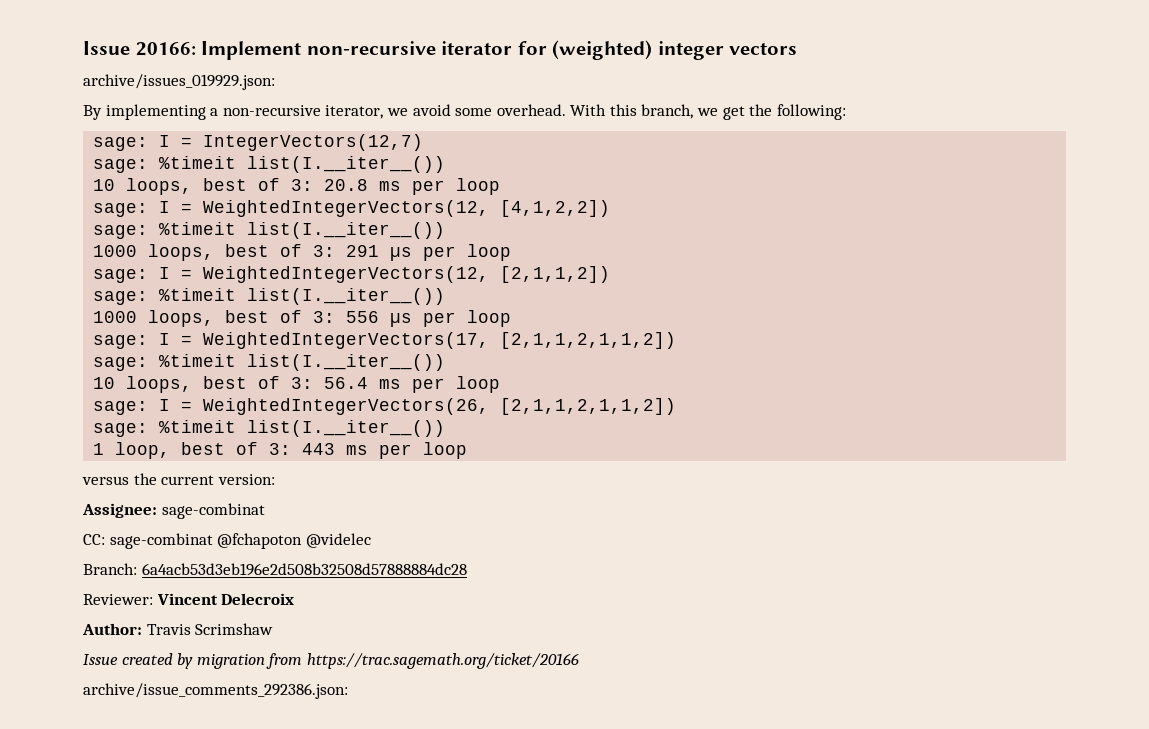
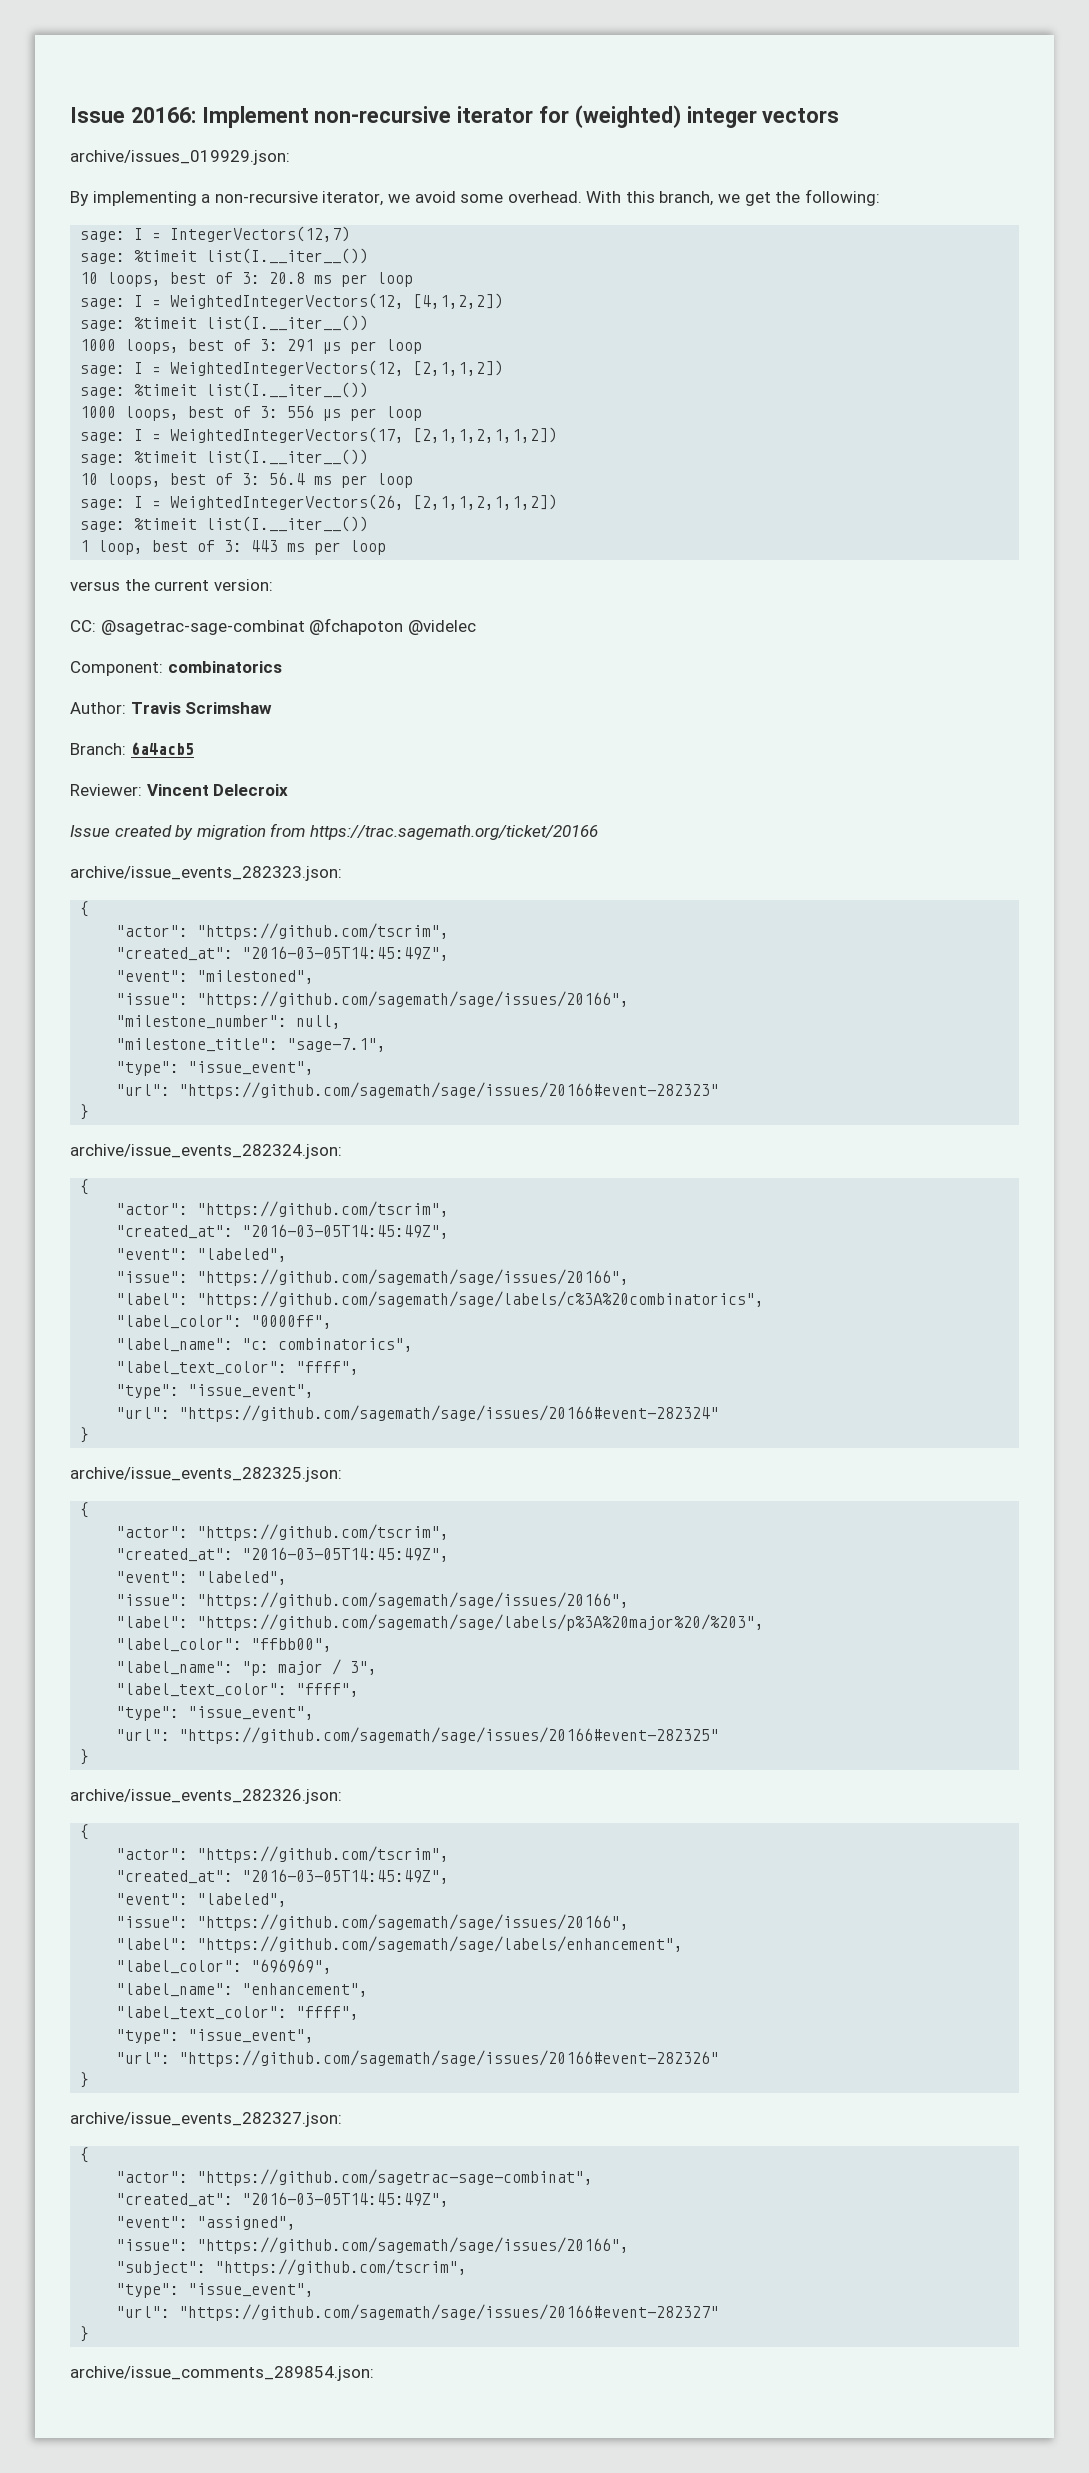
[82,503,265,519] // Assignee: sage-combinat -> (273, 585) none
[109,533,213,549] sage-combinat -> [100,620,305,635] @sagetrac-sage-combinat
(371, 540) none -> [70,661,282,676] [70,702,273,714] // Component: combinatorics // Author: Travis Scrimshaw
[141,563,467,576] 6a4acb53d3eb196e2d508b32508d57888884dc28 -> [130,742,194,755] 6a4acb5
[82,623,274,635] // Author: Travis Scrimshaw -> (289, 790) none
[83,683,348,699] archive/issue_comments_292386.json: -> [70,866,342,881] [80,901,90,917] [116,923,450,940] [116,946,450,961] [116,970,315,984] [116,991,630,1008] [116,1015,342,1029] [116,1038,387,1052] [116,1061,315,1076] [116,1082,720,1099] [80,1104,90,1120] [70,1144,342,1159] [80,1179,90,1195] [116,1201,450,1218] [116,1224,450,1239] [116,1248,288,1262] [116,1269,630,1286] [116,1291,765,1308] [116,1315,333,1329] [116,1338,414,1352] [116,1361,360,1375] [116,1384,315,1399] [116,1405,720,1422] [80,1427,90,1443] [70,1467,342,1482] [80,1502,90,1518] [116,1524,450,1541] [116,1547,450,1562] [116,1571,288,1585] [116,1592,630,1609] [116,1614,765,1631] [116,1638,333,1652] [116,1659,378,1676] [116,1683,360,1697] [116,1706,315,1721] [116,1727,720,1744] [80,1749,90,1765] [70,1789,342,1804] [80,1824,90,1840] [116,1846,450,1863] [116,1869,450,1884] [116,1893,288,1907] [116,1914,630,1931] [116,1936,684,1953] [116,1959,333,1974] [116,1983,369,1997] [116,2006,360,2020] [116,2029,315,2044] [116,2050,720,2067] [80,2072,90,2088] [70,2112,342,2127] [80,2147,90,2163] [116,2169,594,2186] [116,2192,450,2207] [116,2216,297,2230] [116,2237,630,2254] [116,2259,468,2276] [116,2283,315,2298] [116,2304,720,2321] [80,2326,90,2342] [70,2366,374,2381] archive/issue_events_282323.json: // { // "actor": "https://github.com/tscrim", // "created_at": "2016-03-05T14:45:49Z", // "event": "milestoned", // "issue": "https://github.com/sagemath/sage/issues/20166", // "milestone_number": null, // "milestone_title": "sage-7.1", // "type": "issue_event", // "url": "https://github.com/sagemath/sage/issues/20166#event-282323" // } // archive/issue_events_282324.json: // { // "actor": "https://github.com/tscrim", // "created_at": "2016-03-05T14:45:49Z", // "event": "labeled", // "issue": "https://github.com/sagemath/sage/issues/20166", // "label": "https://github.com/sagemath/sage/labels/c%3A%20combinatorics", // "label_color": "0000ff", // "label_name": "c: combinatorics", // "label_text_color": "ffff", // "type": "issue_event", // "url": "https://github.com/sagemath/sage/issues/20166#event-282324" // } // archive/issue_events_282325.json: // { // "actor": "https://github.com/tscrim", // "created_at": "2016-03-05T14:45:49Z", // "event": "labeled", // "issue": "https://github.com/sagemath/sage/issues/20166", // "label": "https://github.com/sagemath/sage/labels/p%3A%20major%20/%203", // "label_color": "ffbb00", // "label_name": "p: major / 3", // "label_text_color": "ffff", // "type": "issue_event", // "url": "https://github.com/sagemath/sage/issues/20166#event-282325" // } // archive/issue_events_282326.json: // { // "actor": "https://github.com/tscrim", // "created_at": "2016-03-05T14:45:49Z", // "event": "labeled", // "issue": "https://github.com/sagemath/sage/issues/20166", // "label": "https://github.com/sagemath/sage/labels/enhancement", // "label_color": "696969", // "label_name": "enhancement", // "label_text_color": "ffff", // "type": "issue_event", // "url": "https://github.com/sagemath/sage/issues/20166#event-282326" // } // archive/issue_events_282327.json: // { // "actor": "https://github.com/sagetrac-sage-combinat", // "created_at": "2016-03-05T14:45:49Z", // "event": "assigned", // "issue": "https://github.com/sagemath/sage/issues/20166", // "subject": "https://github.com/tscrim", // "type": "issue_event", // "url": "https://github.com/sagemath/sage/issues/20166#event-282327" // } // archive/issue_comments_289854.json:

